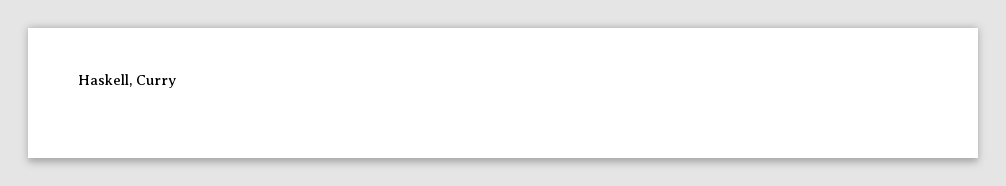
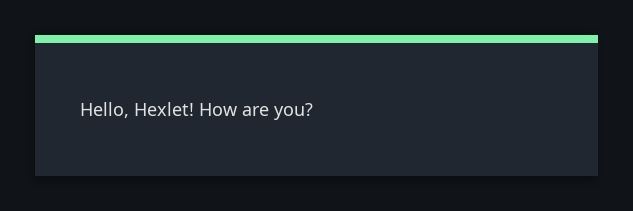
[78,74,176,88] Haskell, Curry -> [80,102,313,120] Hello, Hexlet! How are you?

